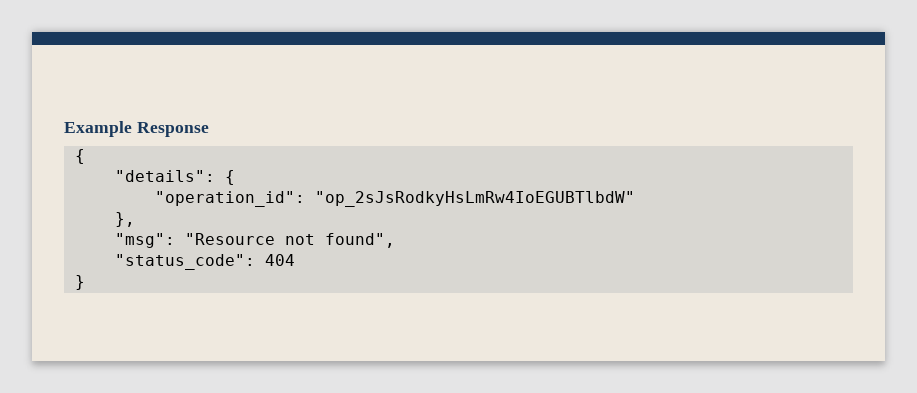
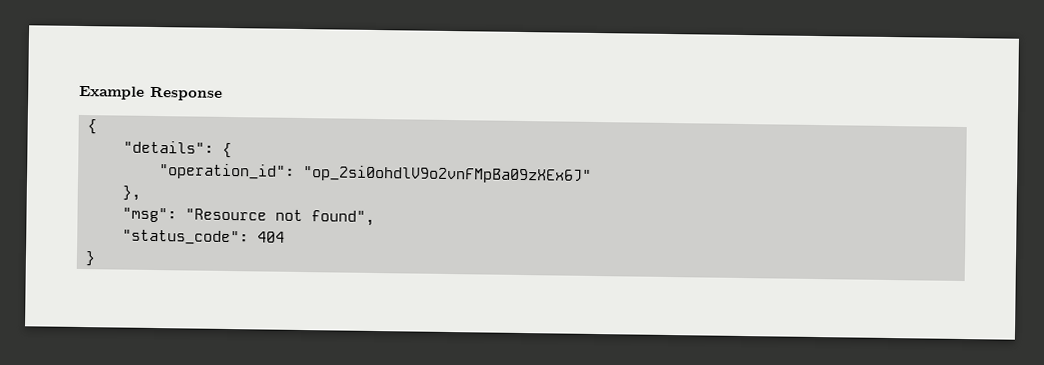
[314,191,635,207] "op_2sJsRodkyHsLmRw4IoEGUBTlbdW" -> [303,165,592,184] "op_2si0ohdlV9o2vnFMpBa09zXEx6J"

